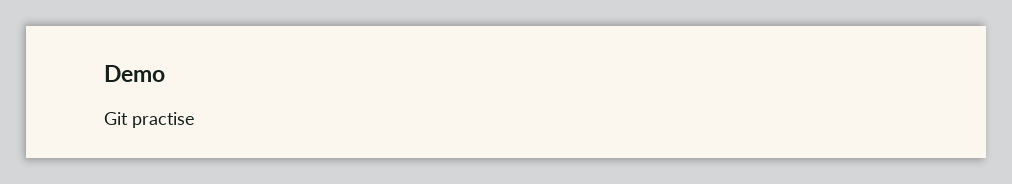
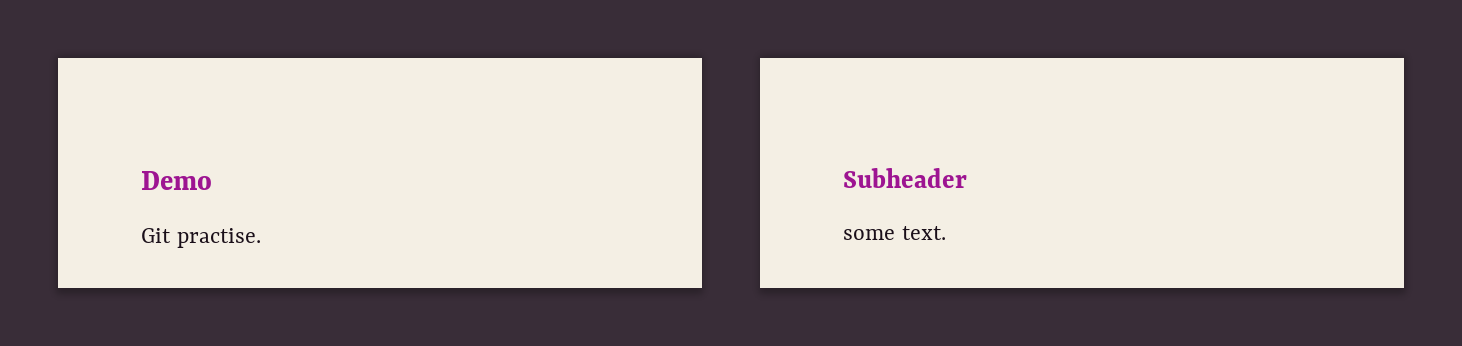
[132,112,195,128] practise -> [176,228,261,248] [843,168,967,188] [843,226,946,240] practise. // Subheader // some text.

